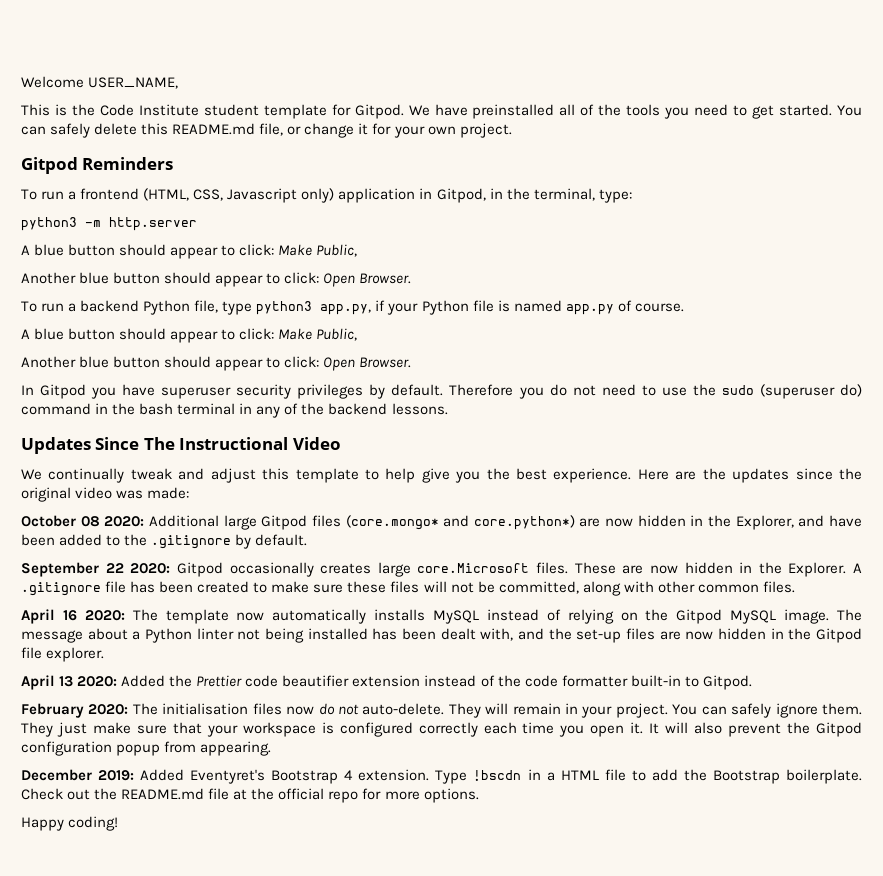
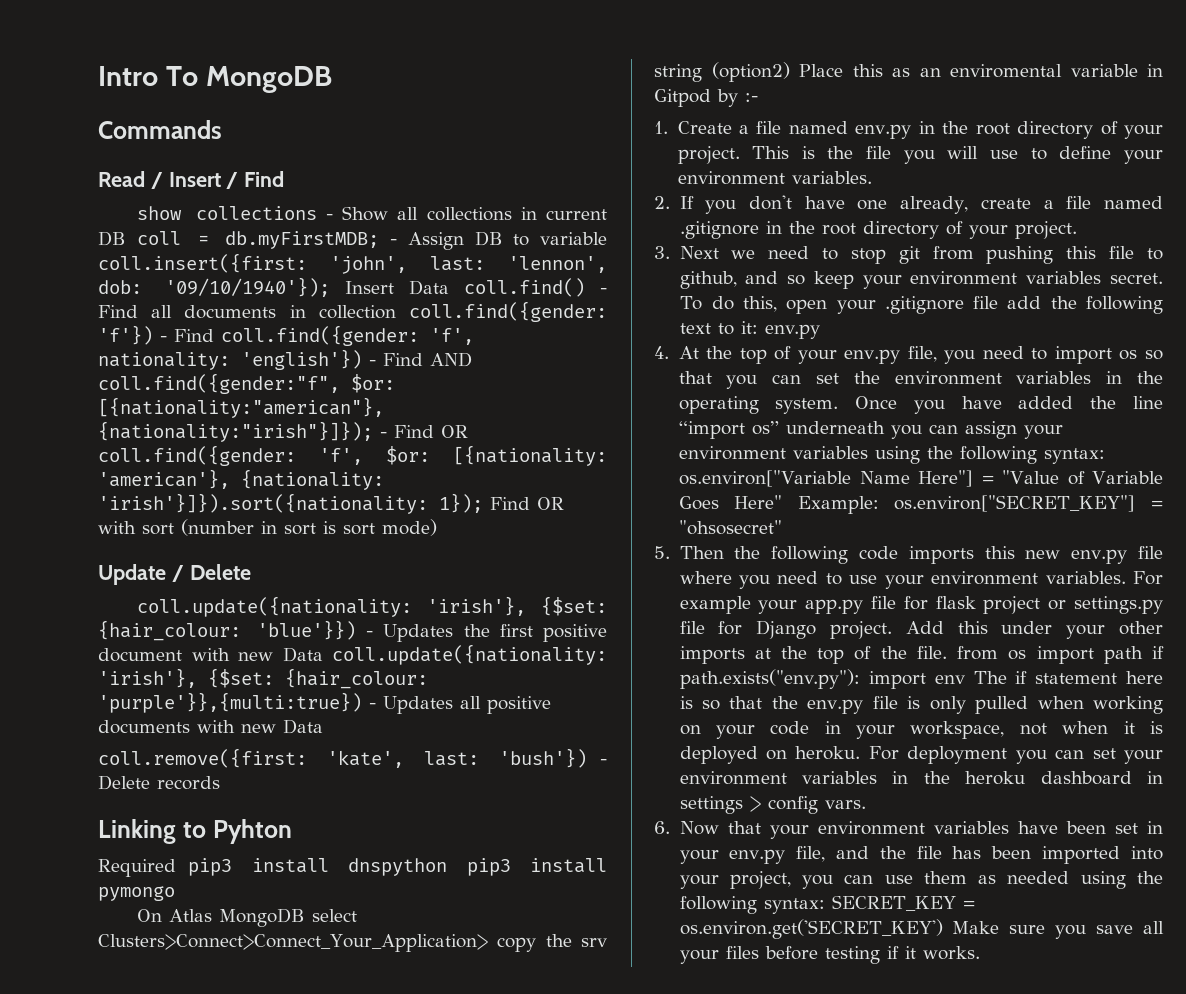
[21,76,179,89] [21,104,863,119] [21,123,512,138] [21,157,174,174] [21,188,632,203] [21,217,197,231] [21,244,358,259] [21,272,412,287] [21,300,684,315] [21,328,358,343] [21,356,412,371] [21,384,863,399] [21,403,448,418] [21,437,341,454] [21,468,863,483] [21,487,190,502] [21,515,862,530] [21,534,308,549] [21,562,862,577] [21,581,795,596] [21,609,862,624] [21,628,862,643] [21,647,105,662] [21,675,752,690] [21,703,863,718] [21,722,863,737] [21,741,272,756] [21,769,862,784] [21,788,479,803] [21,816,119,831] Welcome USER_NAME, // This is the Code Institute student template for Gitpod. We have preinstalled all of the tools you need to get started. You can safely delete this README.md file, or change it for your own project. // Gitpod Reminders // To run a frontend (HTML, CSS, Javascript only) application in Gitpod, in the terminal, type: // python3 -m http.server // A blue button should appear to click: Make Public, // Another blue button should appear to click: Open Browser. // To run a backend Python file, type python3 app.py, if your Python file is named app.py of course. // A blue button should appear to click: Make Public, // Another blue button should appear to click: Open Browser. // In Gitpod you have superuser security privileges by default. Therefore you do not need to use the sudo (superuser do) command in the bash terminal in any of the backend lessons. // Updates Since The Instructional Video // We continually tweak and adjust this template to help give you the best experience. Here are the updates since the original video was made: // October 08 2020: Additional large Gitpod files (core.mongo* and core.python*) are now hidden in the Explorer, and have been added to the .gitignore by default. // September 22 2020: Gitpod occasionally creates large core.Microsoft files. These are now hidden in the Explorer. A .gitignore file has been created to make sure these files will not be committed, along with other common files. // April 16 2020: The template now automatically installs MySQL instead of relying on the Gitpod MySQL image. The message about a Python linter not being installed has been dealt with, and the set-up files are now hidden in the Gitpod file explorer. // April 13 2020: Added the Prettier code beautifier extension instead of the code formatter built-in to Gitpod. // February 2020: The initialisation files now do not auto-delete. They will remain in your project. You can safely ignore them. They just make sure that your workspace is configured correctly each time you open it. It will also prevent the Gitpod configuration popup from appearing. // December 2019: Added Eventyret's Bootstrap 4 extension. Type !bscdn in a HTML file to add the Bootstrap boilerplate. Check out the README.md file at the official repo for more options. // Happy coding! -> [98,66,332,93] [98,120,222,139] [98,171,285,189] [137,206,607,221] [98,231,607,250] [98,253,607,274] [98,277,607,297] [98,301,607,322] [98,325,474,346] [98,349,472,370] [98,373,395,394] [98,397,384,418] [98,421,468,442] [98,445,607,466] [98,469,384,490] [98,493,564,514] [98,519,437,536] [98,564,251,585] [137,596,607,617] [98,620,607,642] [98,644,607,665] [98,668,428,689] [98,692,551,714] [98,719,323,734] [98,748,607,768] [98,775,220,790] [98,819,292,844] [98,858,607,877] [98,886,175,901] [137,908,358,927] [98,934,607,952] [654,62,1163,82] [654,89,758,107] [654,121,1163,139] [677,146,1163,164] [677,171,872,185] [654,195,1163,214] [679,221,1077,239] [654,246,1163,264] [679,271,1163,289] [679,296,1163,314] [679,321,821,339] [654,346,1163,364] [678,371,1163,389] [678,396,1163,414] [678,421,1063,439] [678,446,1105,464] [678,470,1164,487] [678,495,1163,514] [678,520,782,535] [654,546,1163,564] [679,571,1163,589] [679,596,1163,614] [679,620,1163,639] [679,646,1164,664] [679,669,1163,689] [679,696,1163,714] [679,721,1163,739] [679,746,1163,764] [679,771,1163,785] [679,796,866,814] [654,821,1163,839] [679,846,1163,864] [679,871,1163,889] [679,895,975,914] [679,919,1164,939] [679,946,980,964] Intro To MongoDB // Commands // Read / Insert / Find // show collections - Show all collections in current DB coll = db.myFirstMDB; - Assign DB to variable coll.insert({first: 'john', last: 'lennon', dob: '09/10/1940'}); Insert Data coll.find() - Find all documents in collection coll.find({gender: 'f'}) - Find coll.find({gender: 'f', nationality: 'english'}) - Find AND coll.find({gender:"f", $or: [{nationality:"american"}, {nationality:"irish"}]}); - Find OR coll.find({gender: 'f', $or: [{nationality: 'american'}, {nationality: 'irish'}]}).sort({nationality: 1}); Find OR with sort (number in sort is sort mode) // Update / Delete // coll.update({nationality: 'irish'}, {$set: {hair_colour: 'blue'}}) - Updates the first positive document with new Data coll.update({nationality: 'irish'}, {$set: {hair_colour: 'purple'}},{multi:true}) - Updates all positive documents with new Data // coll.remove({first: 'kate', last: 'bush'}) - Delete records // Linking to Pyhton // Required pip3 install dnspython pip3 install pymongo // On Atlas MongoDB select Clusters>Connect>Connect_Your_Application> copy the srv string (option2) Place this as an enviromental variable in Gitpod by :- // 1. Create a file named env.py in the root directory of your project. This is the file you will use to define your environment variables. // 2. If you don't have one already, create a file named .gitignore in the root directory of your project. // 3. Next we need to stop git from pushing this file to github, and so keep your environment variables secret. To do this, open your .gitignore file add the following text to it: env.py // 4. At the top of your env.py file, you need to import os so that you can set the environment variables in the operating system. Once you have added the line “import os” underneath you can assign your environment variables using the following syntax: os.environ["Variable Name Here"] = "Value of Variable Goes Here" Example: os.environ["SECRET_KEY"] = "ohsosecret" // 5. Then the following code imports this new env.py file where you need to use your environment variables. For example your app.py file for flask project or settings.py file for Django project. Add this under your other imports at the top of the file. from os import path if path.exists("env.py"): import env The if statement here is so that the env.py file is only pulled when working on your code in your workspace, not when it is deployed on heroku. For deployment you can set your environment variables in the heroku dashboard in settings > config vars. // 6. Now that your environment variables have been set in your env.py file, and the file has been imported into your project, you can use them as needed using the following syntax: SECRET_KEY = os.environ.get('SECRET_KEY') Make sure you save all your files before testing if it works.

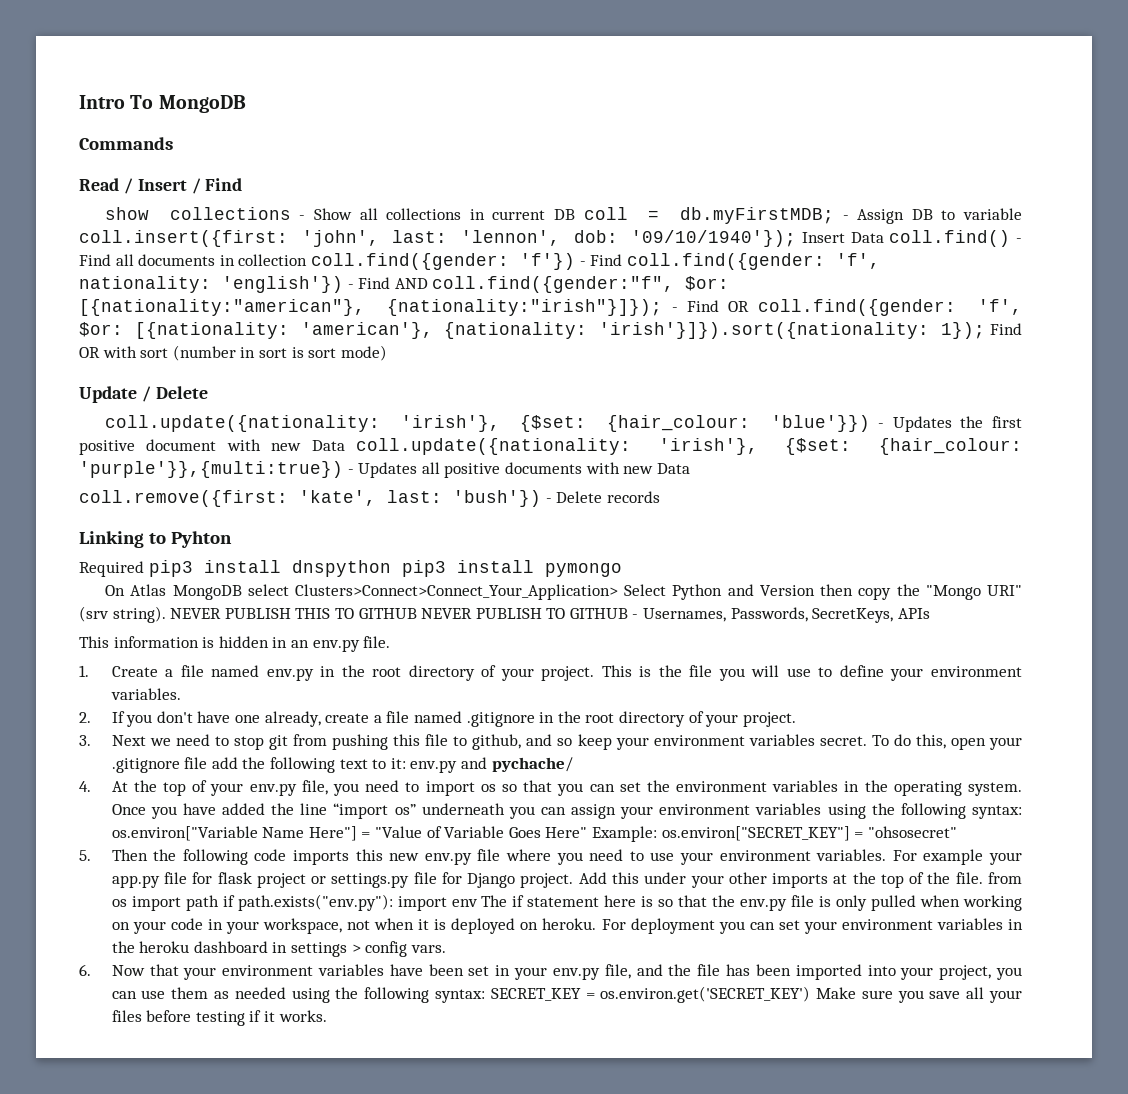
[497,934,607,952] [654,62,1163,82] [654,89,758,107] copy the srv string (option2) Place this as an enviromental variable in Gitpod by :- -> [624,584,1023,600] [79,606,930,623] [79,636,391,652] Select Python and Version then copy the "Mongo URI" (srv string). NEVER PUBLISH THIS TO GITHUB NEVER PUBLISH TO GITHUB - Usernames, Passwords, SecretKeys, APIs // This information is hidden in an env.py file.
(821, 331) none -> [461,757,573,772] and pychache/

